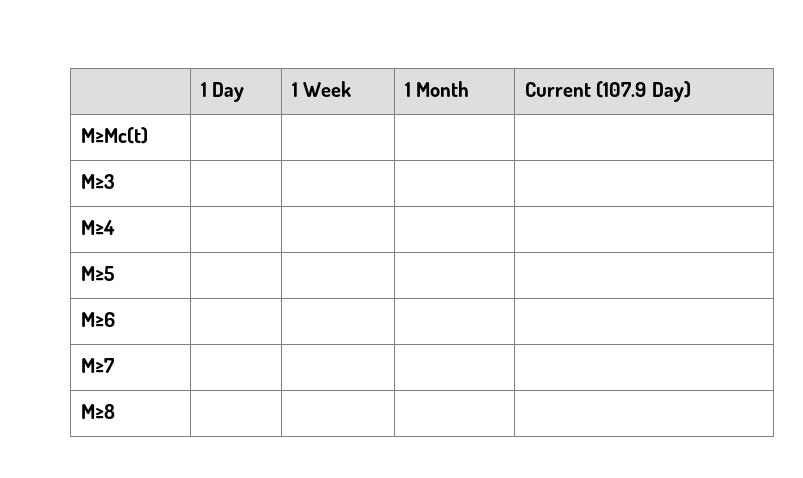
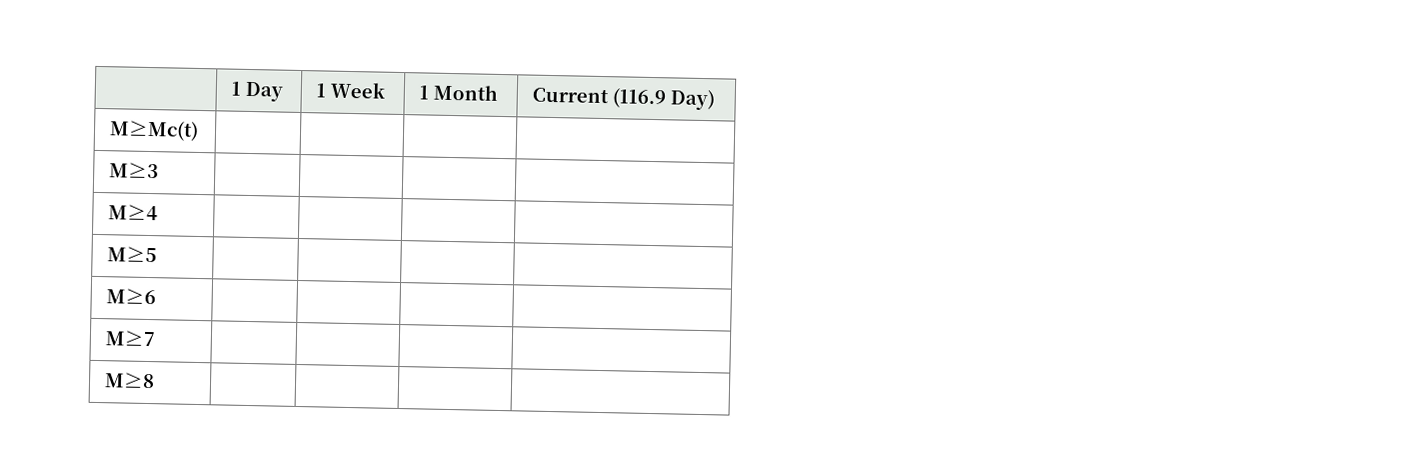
[596,81,647,98] (107.9 -> [612,88,667,109] (116.9

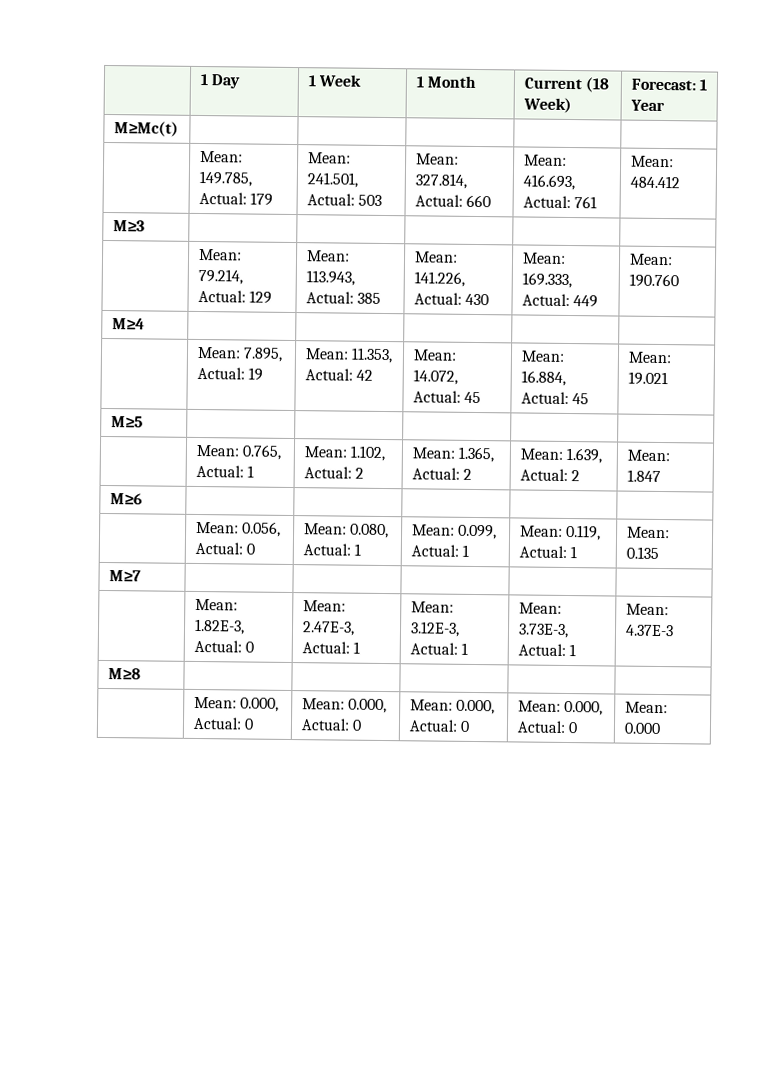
[612,88,716,111] [109,120,200,141] [109,162,160,179] [108,204,159,221] [107,246,158,263] [106,288,157,305] [105,330,157,347] [104,372,156,389] (116.9 Day) // M≥Mc(t) | | | | // M≥3 | | | | // M≥4 | | | | // M≥5 | | | | // M≥6 | | | | // M≥7 | | | | // M≥8 | | | | -> [585,77,610,93] [522,97,572,114] [630,78,708,91] [629,99,665,112] [113,121,179,137] [199,150,243,163] [198,170,252,187] [198,191,274,206] [307,152,351,164] [306,172,358,188] [306,193,383,206] [415,153,459,165] [414,173,467,189] [414,194,492,208] [523,154,567,166] [522,174,575,191] [522,195,598,209] [630,155,674,168] [629,175,680,189] [112,220,145,232] [197,248,242,261] [197,268,243,285] [197,289,273,304] [305,250,350,262] [305,270,355,286] [305,291,382,304] [413,251,458,263] [413,271,465,287] [413,292,490,306] [521,252,566,264] [521,272,572,289] [521,293,599,308] [628,253,673,266] [628,273,679,288] [111,318,145,330] [196,346,284,362] [196,366,264,381] [304,347,394,364] [304,368,374,381] [412,349,457,361] [412,369,458,385] [412,390,482,404] [520,350,565,362] [520,370,566,386] [520,391,590,405] [627,351,672,364] [627,371,668,386] [110,416,143,428] [195,444,283,460] [195,464,255,478] [303,445,386,462] [303,466,365,479] [411,446,495,463] [411,467,473,480] [519,447,603,464] [519,468,581,482] [626,449,670,462] [626,469,661,483] [109,493,143,505] [195,521,282,537] [194,541,256,555] [303,523,390,539] [302,543,362,556] [411,524,498,540] [410,544,470,557] [519,524,602,541] [518,545,578,559] [626,526,670,539] [625,546,659,559] [108,570,141,582] [194,598,238,611] [193,618,245,635] [193,639,255,653] [302,600,346,612] [301,621,355,636] [301,641,361,654] [410,601,454,613] [409,621,460,637] [409,642,469,655] [518,602,562,614] [517,623,569,639] [517,643,577,657] [625,603,669,616] [624,624,674,637] [107,668,141,680] [193,696,280,712] [192,716,255,730] [301,698,388,714] [300,718,363,731] [409,699,496,715] [408,719,471,732] [517,700,604,716] [516,720,579,734] [624,701,668,714] [623,722,661,735] (18 Week) | Forecast: 1 Year // M≥Mc(t) | | | | | // | Mean: 149.785, Actual: 179 | Mean: 241.501, Actual: 503 | Mean: 327.814, Actual: 660 | Mean: 416.693, Actual: 761 | Mean: 484.412 // M≥3 | | | | | // | Mean: 79.214, Actual: 129 | Mean: 113.943, Actual: 385 | Mean: 141.226, Actual: 430 | Mean: 169.333, Actual: 449 | Mean: 190.760 // M≥4 | | | | | // | Mean: 7.895, Actual: 19 | Mean: 11.353, Actual: 42 | Mean: 14.072, Actual: 45 | Mean: 16.884, Actual: 45 | Mean: 19.021 // M≥5 | | | | | // | Mean: 0.765, Actual: 1 | Mean: 1.102, Actual: 2 | Mean: 1.365, Actual: 2 | Mean: 1.639, Actual: 2 | Mean: 1.847 // M≥6 | | | | | // | Mean: 0.056, Actual: 0 | Mean: 0.080, Actual: 1 | Mean: 0.099, Actual: 1 | Mean: 0.119, Actual: 1 | Mean: 0.135 // M≥7 | | | | | // | Mean: 1.82E-3, Actual: 0 | Mean: 2.47E-3, Actual: 1 | Mean: 3.12E-3, Actual: 1 | Mean: 3.73E-3, Actual: 1 | Mean: 4.37E-3 // M≥8 | | | | | // | Mean: 0.000, Actual: 0 | Mean: 0.000, Actual: 0 | Mean: 0.000, Actual: 0 | Mean: 0.000, Actual: 0 | Mean: 0.000

